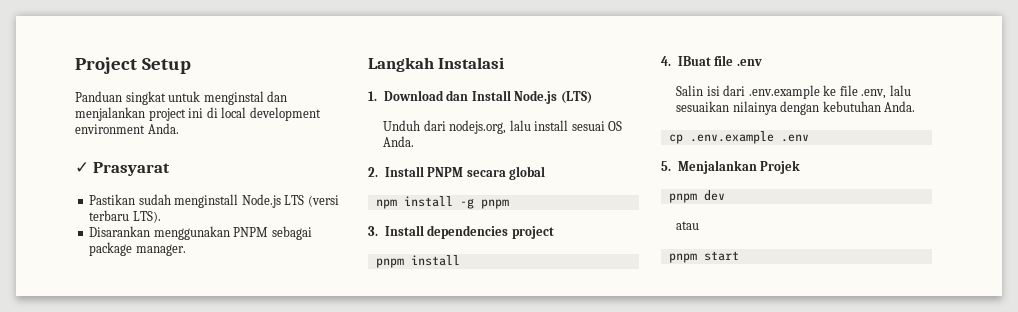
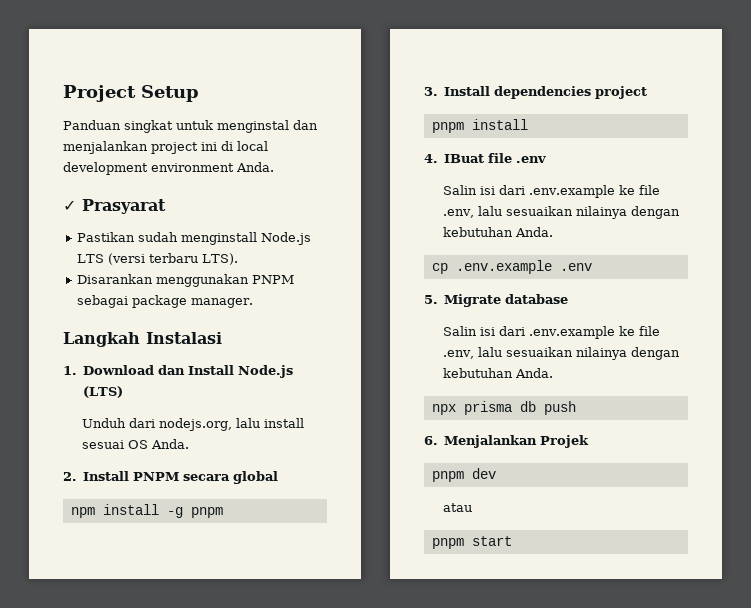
(671, 166) none -> [444,294,569,307] [442,326,660,339] [442,347,680,360] [442,368,553,378] [431,401,576,415] [424,436,438,445] Migrate database // Salin isi dari .env.example ke file .env, lalu sesuaikan nilainya dengan kebutuhan Anda. // npx prisma db push // 6.

